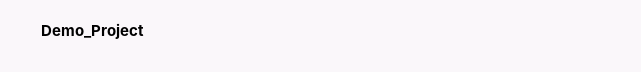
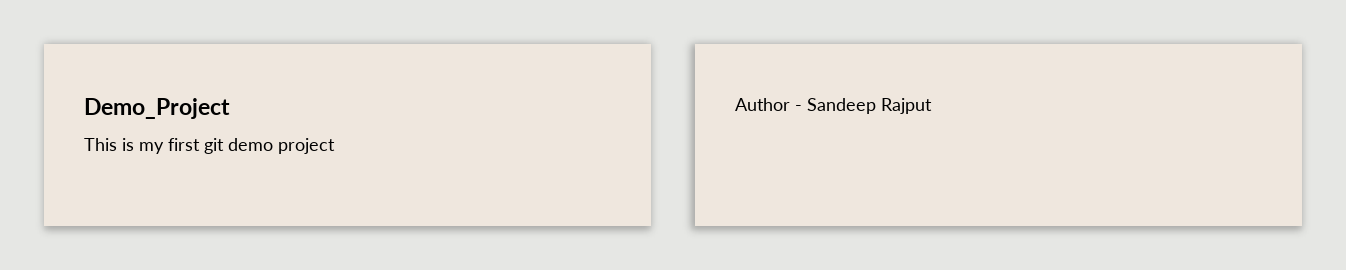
(144, 31) none -> [84,138,335,154] [735,98,932,114] // This is my first git demo project // Author - Sandeep Rajput

